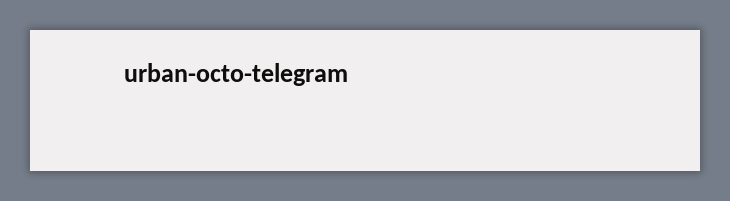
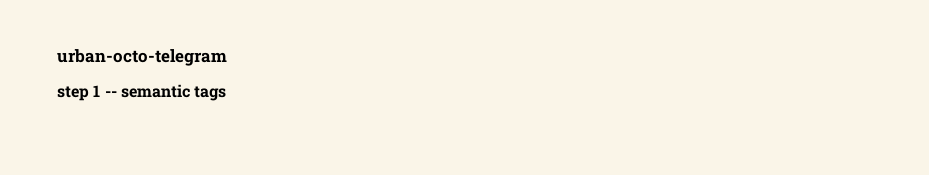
(348, 74) none -> [57,84,227,101] // step 1 -- semantic tags

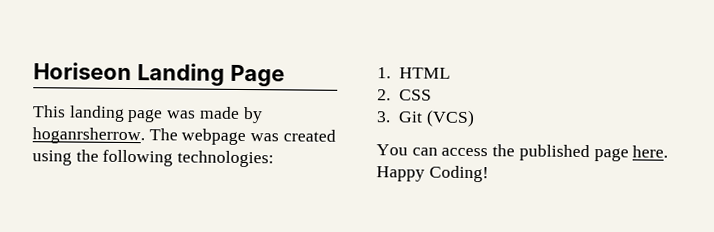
[57,49,227,66] [57,84,227,101] urban-octo-telegram // step 1 -- semantic tags -> [33,62,285,87] [32,105,263,124] [32,127,336,146] [32,149,275,168] [377,67,452,79] [377,89,433,101] [376,109,475,128] [376,144,669,162] [376,165,489,183] Horiseon Landing Page // This landing page was made by hoganrsherrow. The webpage was created using the following technologies: // 1. HTML // 2. CSS // 3. Git (VCS) // You can access the published page here. Happy Coding!

